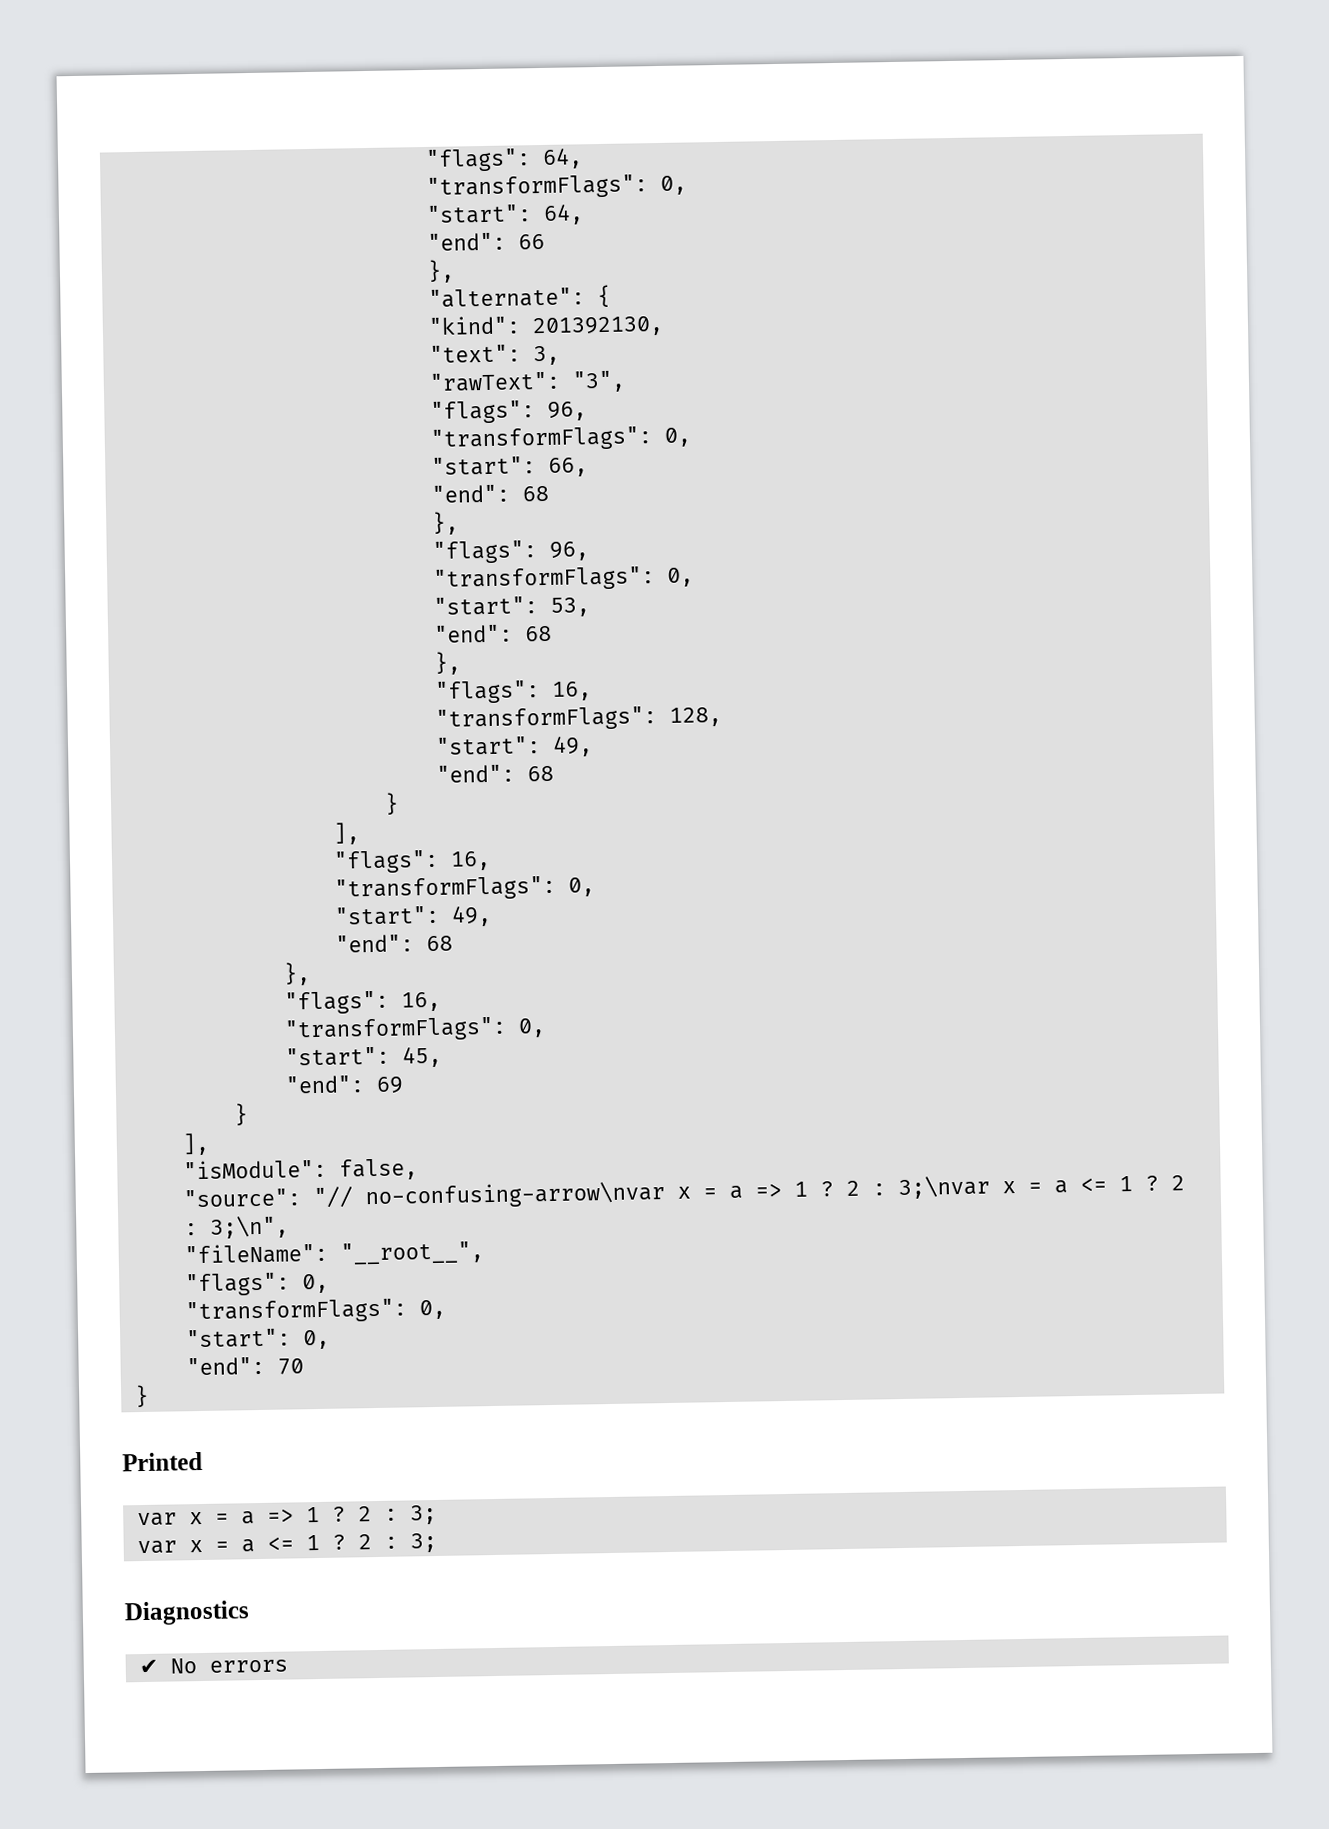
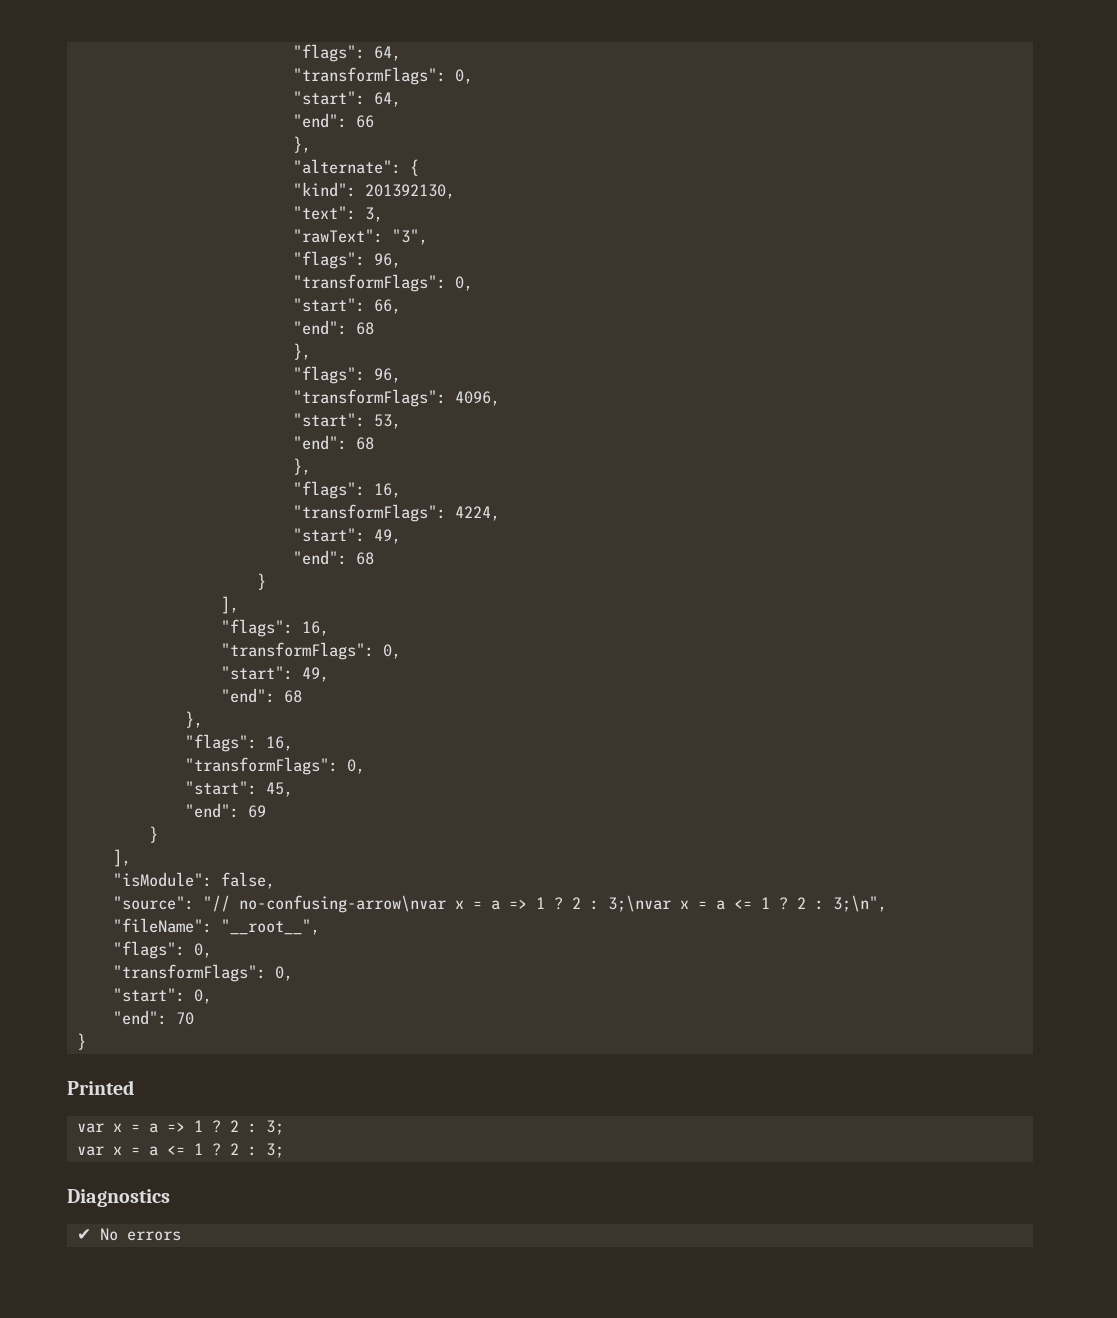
[666,567,694,587] 0, -> [455,391,501,406] 4096,
[668,706,722,727] 128, -> [455,506,501,521] 4224,

